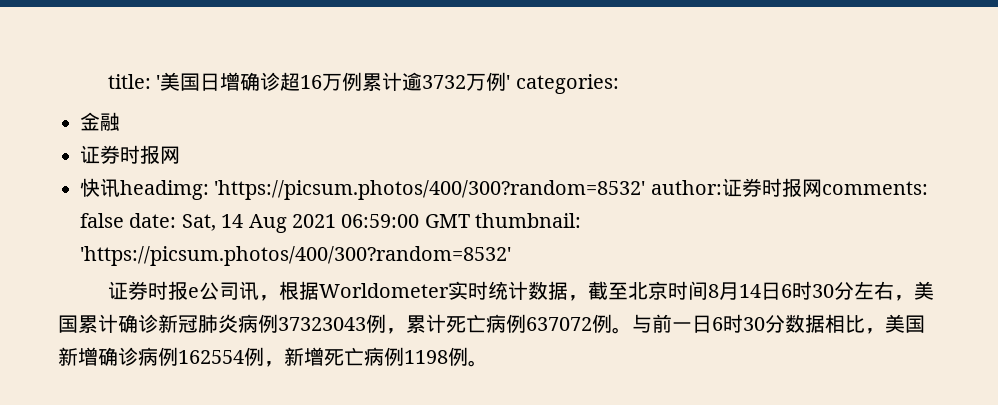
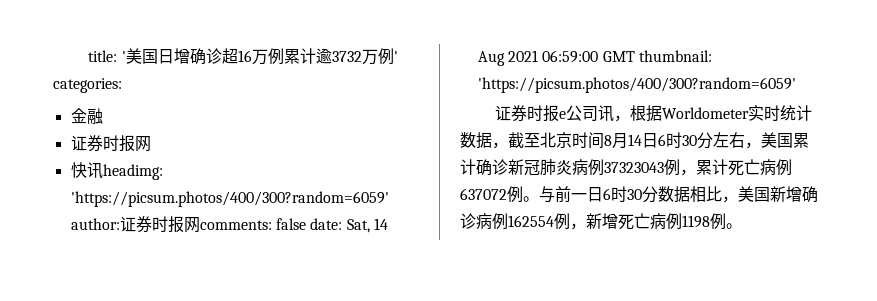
[214,180,646,200] 'https://picsum.photos/400/300?random=8532' -> [70,191,389,207] 'https://picsum.photos/400/300?random=6059'
[80,246,511,266] 'https://picsum.photos/400/300?random=8532' -> [477,77,796,93] 'https://picsum.photos/400/300?random=6059'

